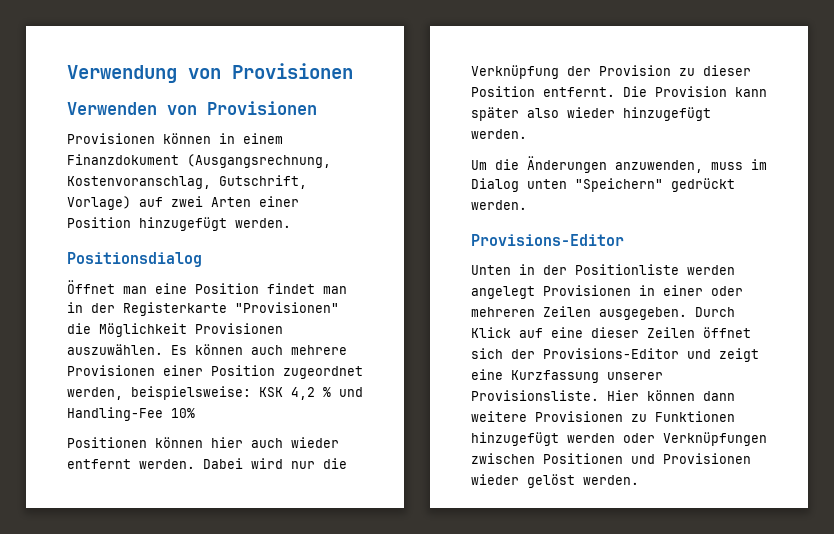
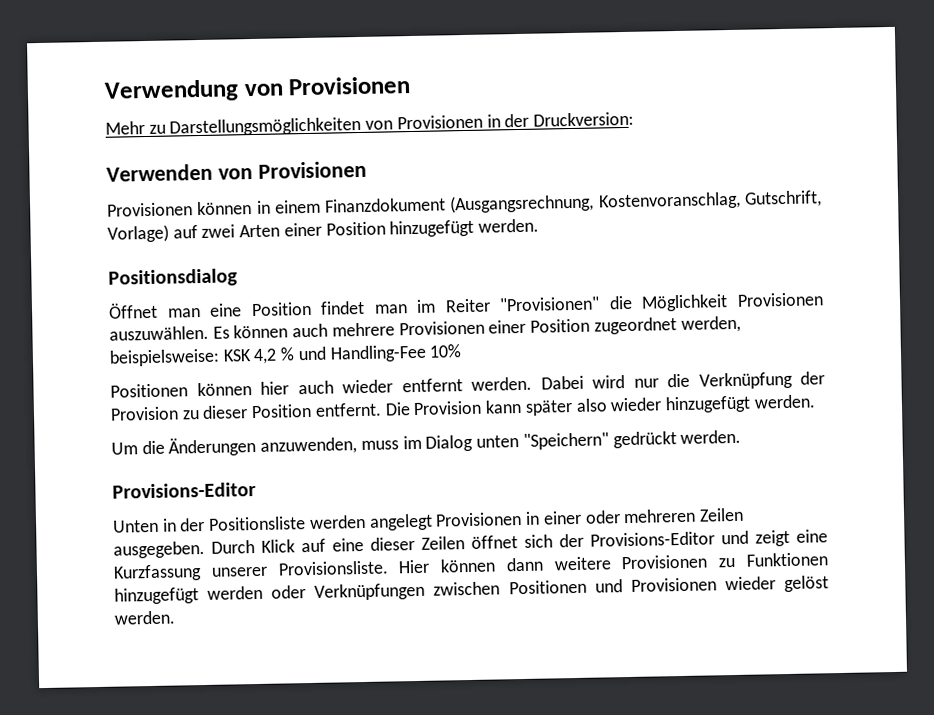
(353, 71) none -> [105,111,635,137] // Mehr zu Darstellungsmöglichkeiten von Provisionen in der Druckversion:
[67,302,227,316] in der Registerkarte -> [416,298,491,313] im Reiter
[575,264,679,275] Positionliste -> [208,516,307,531] Positionsliste

